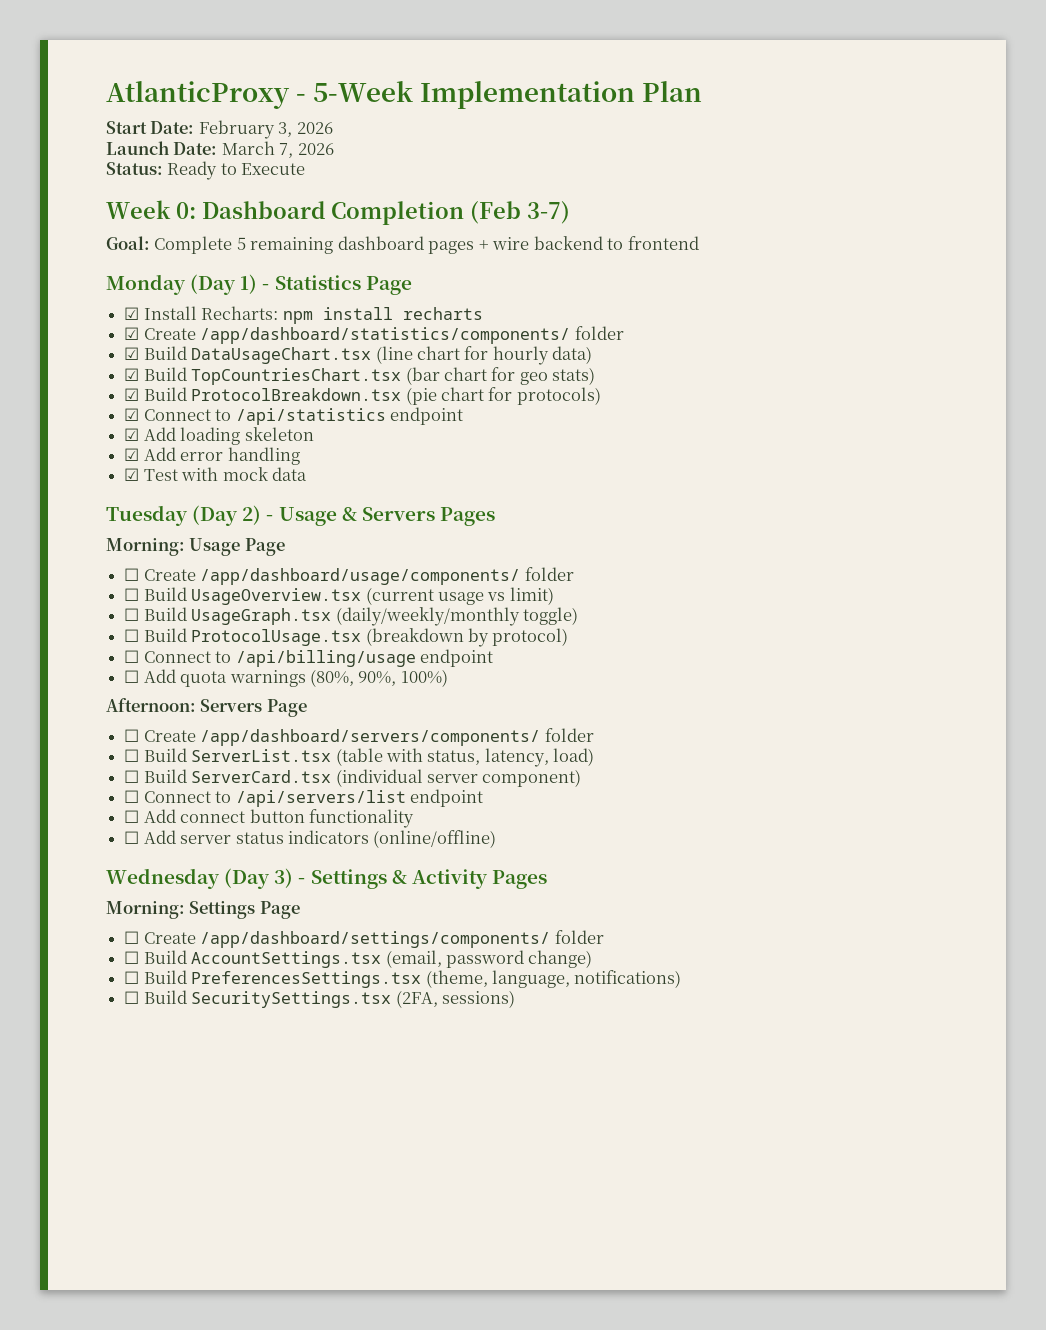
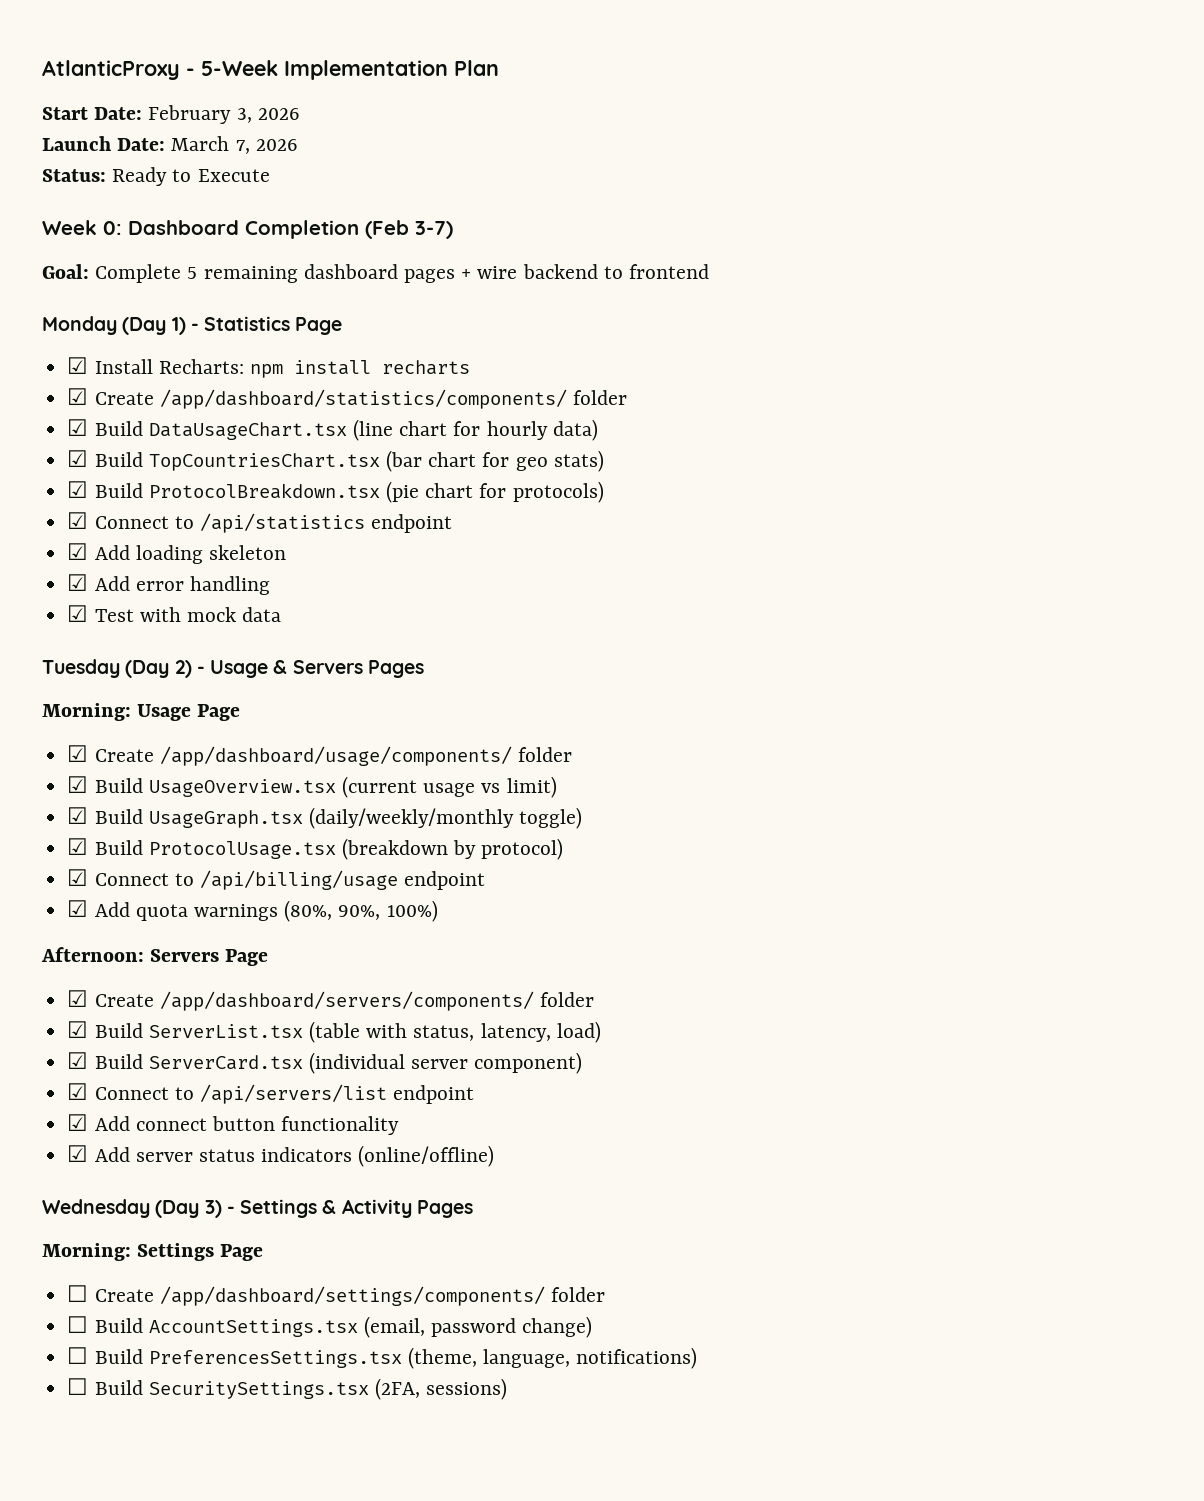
[124,568,140,581] ☐ -> [67,745,89,762] ☑
[124,588,140,601] ☐ -> [67,776,89,793] ☑
[124,608,140,621] ☐ -> [67,807,89,824] ☑
[124,629,140,642] ☐ -> [67,838,89,855] ☑
[124,650,140,663] ☐ -> [67,869,89,886] ☑
[124,670,140,683] ☐ -> [67,900,89,917] ☑
[124,729,140,742] ☐ -> [67,990,89,1007] ☑
[124,749,140,762] ☐ -> [67,1021,89,1038] ☑
[124,770,140,783] ☐ -> [67,1052,89,1069] ☑
[124,790,140,803] ☐ -> [67,1083,89,1100] ☑
[124,810,140,823] ☐ -> [67,1114,89,1131] ☑
[124,831,140,844] ☐ -> [67,1145,89,1162] ☑

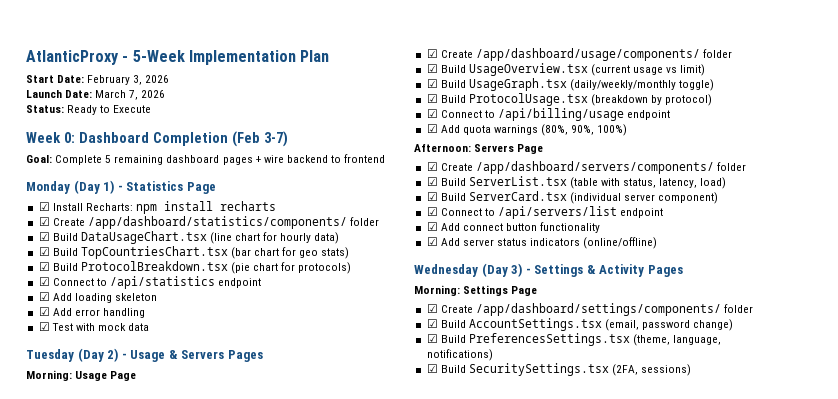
[67,1285,89,1302] ☐ -> [426,304,438,313] ☑
[67,1316,89,1333] ☐ -> [426,319,438,328] ☑
[67,1347,89,1364] ☐ -> [426,334,438,343] ☑
[67,1378,89,1395] ☐ -> [426,364,438,373] ☑

